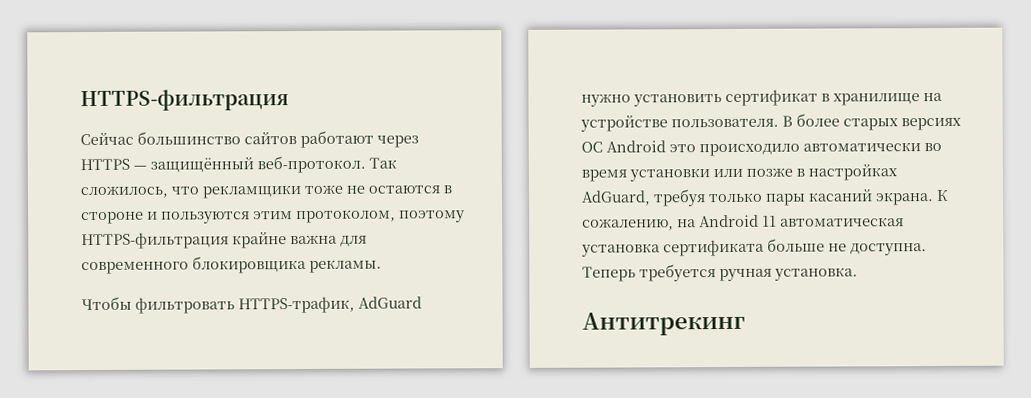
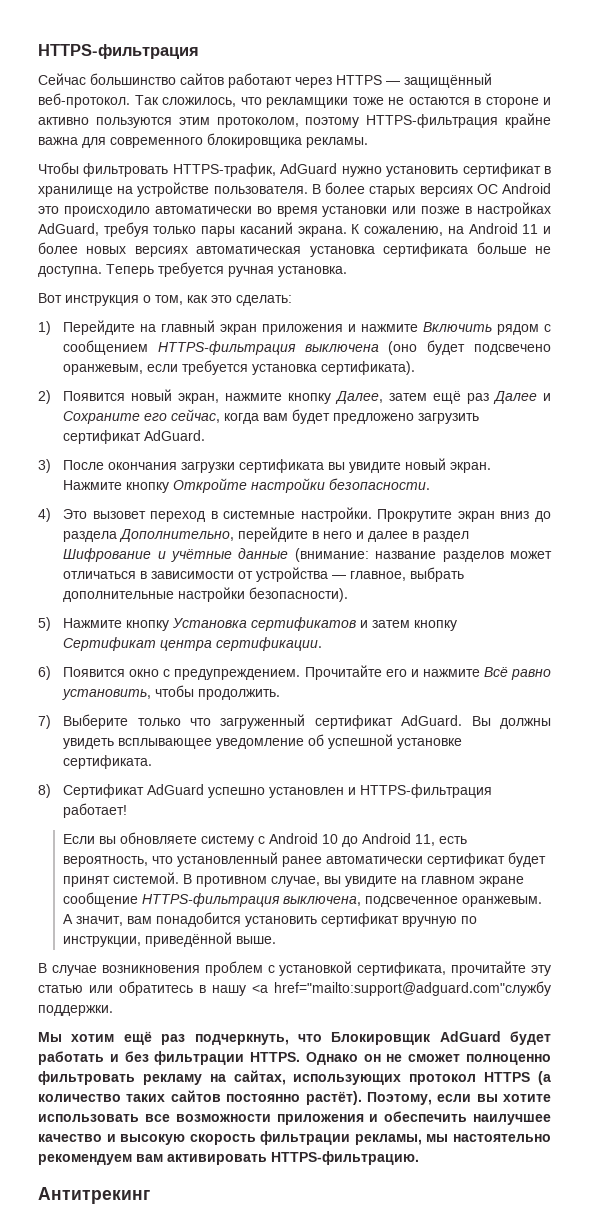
(158, 215) none -> [38,117,89,125] активно
(777, 221) none -> [543,226,552,234] [38,242,188,257] и более новых версиях
(858, 274) none -> [38,293,292,306] [38,320,551,335] [63,340,551,355] [63,360,416,375] [38,389,551,404] [63,409,480,424] [63,430,206,444] [38,458,492,473] [63,478,431,493] [38,507,552,522] [63,527,470,542] [63,548,552,562] [63,567,465,582] [63,587,349,602] [38,617,458,631] [63,637,323,651] [38,665,552,680] [62,685,281,700] [38,714,551,729] [63,734,463,749] [63,755,153,769] [38,784,493,798] [63,803,128,818] [63,832,468,847] [63,852,547,867] [63,872,525,887] [63,892,543,907] [63,912,478,927] [63,932,277,947] [38,961,551,976] [38,981,551,996] [38,1005,113,1016] [38,1031,551,1045] [38,1051,551,1065] [38,1070,551,1085] [38,1090,551,1105] [38,1111,551,1125] [38,1131,551,1145] [38,1151,419,1165] // Вот инструкция о том, как это сделать: // 1) Перейдите на главный экран приложения и нажмите Включить рядом с сообщением HTTPS-фильтрация выключена (оно будет подсвечено оранжевым, если требуется установка сертификата). // 2) Появится новый экран, нажмите кнопку Далее, затем ещё раз Далее и Сохраните его сейчас, когда вам будет предложено загрузить сертификат AdGuard. // 3) После окончания загрузки сертификата вы увидите новый экран. Нажмите кнопку Откройте настройки безопасности. // 4) Это вызовет переход в системные настройки. Прокрутите экран вниз до раздела Дополнительно, перейдите в него и далее в раздел Шифрование и учётные данные (внимание: название разделов может отличаться в зависимости от устройства — главное, выбрать дополнительные настройки безопасности). // 5) Нажмите кнопку Установка сертификатов и затем кнопку Сертификат центра сертификации. // 6) Появится окно с предупреждением. Прочитайте его и нажмите Всё равно установить, чтобы продолжить. // 7) Выберите только что загруженный сертификат AdGuard. Вы должны увидеть всплывающее уведомление об успешной установке сертификата. // 8) Сертификат AdGuard успешно установлен и HTTPS-фильтрация работает! // Если вы обновляете систему с Android 10 до Android 11, есть вероятность, что установленный ранее автоматически сертификат будет принят системой. В противном случае, вы увидите на главном экране сообщение HTTPS-фильтрация выключена, подсвеченное оранжевым. А значит, вам понадобится установить сертификат вручную по инструкции, приведённой выше. // В случае возникновения проблем с установкой сертификата, прочитайте эту статью или обратитесь в нашу <a href="mailto:support@adguard.com"службу поддержки. // Мы хотим ещё раз подчеркнуть, что Блокировщик AdGuard будет работать и без фильтрации HTTPS. Однако он не сможет полноценно фильтровать рекламу на сайтах, использующих протокол HTTPS (а количество таких сайтов постоянно растёт). Поэтому, если вы хотите использовать все возможности приложения и обеспечить наилучшее качество и высокую скорость фильтрации рекламы, мы настоятельно рекомендуем вам активировать HTTPS-фильтрацию.

